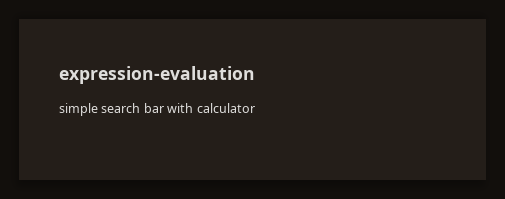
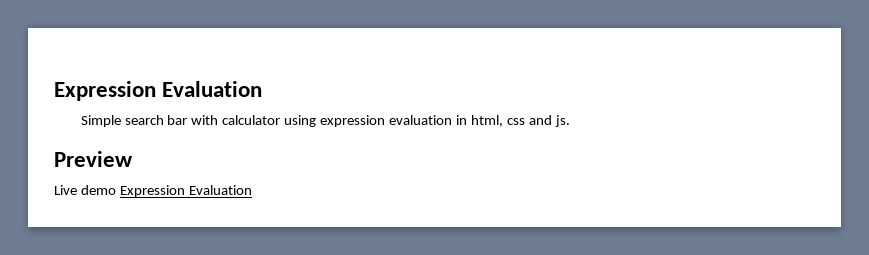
[59,66,255,84] [59,103,98,116] expression-evaluation // simple -> [54,81,263,101] [80,115,121,127] Expression Evaluation // Simple
(255, 108) none -> [284,115,570,127] [54,151,133,167] [54,185,252,197] using expression evaluation in html, css and js. // Preview // Live demo Expression Evaluation

